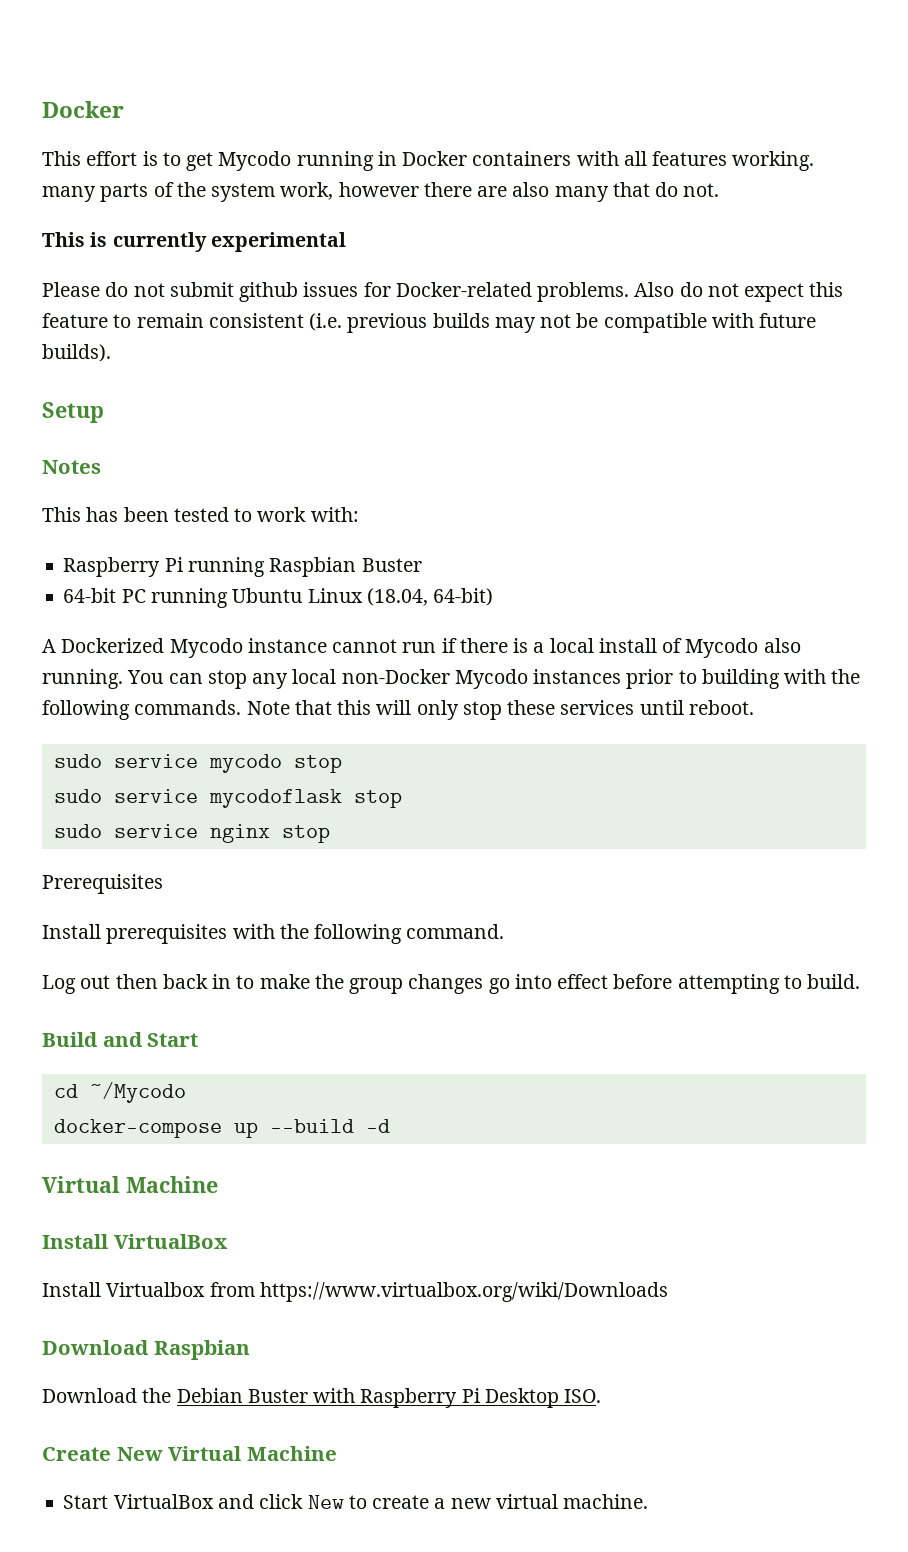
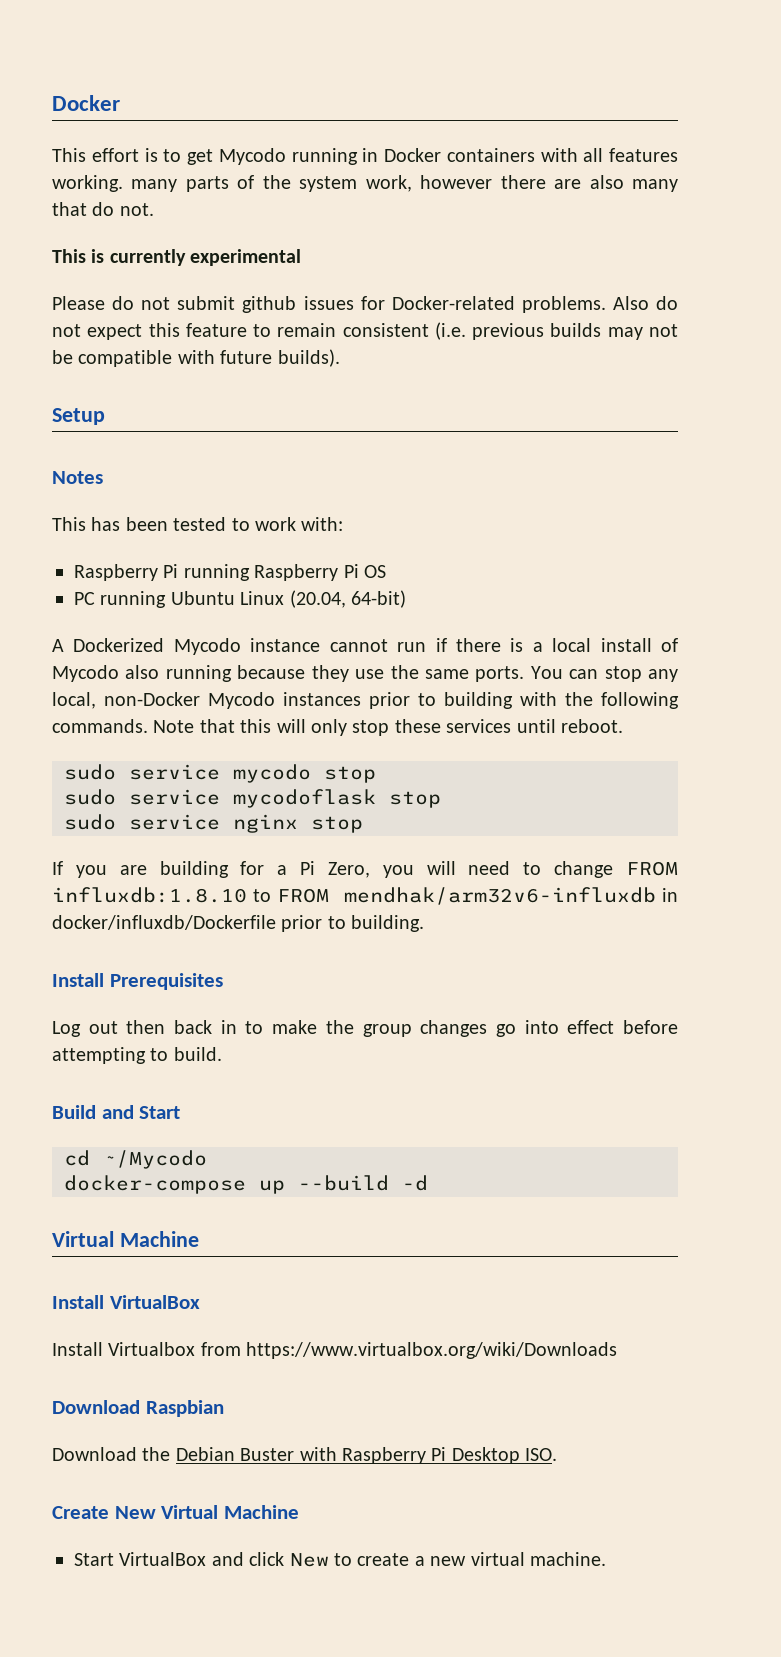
[269,557,422,577] [63,588,117,603] Raspbian Buster // 64-bit -> [254,564,386,581] Raspberry Pi OS //
[366,588,428,606] (18.04, -> [289,590,346,608] (20.04,
[42,669,123,689] running. -> [165,665,525,682] running because they use the same ports.
[292,669,337,684] local -> [52,692,96,709] local,
[42,874,163,894] [42,924,505,944] Prerequisites // Install prerequisites with the following command. -> [52,861,678,878] [52,887,678,905] [52,915,425,932] [52,973,223,990] If you are building for a Pi Zero, you will need to change FROM influxdb:1.8.10 to FROM mendhak/arm32v6-influxdb in docker/influxdb/Dockerfile prior to building. // Install Prerequisites

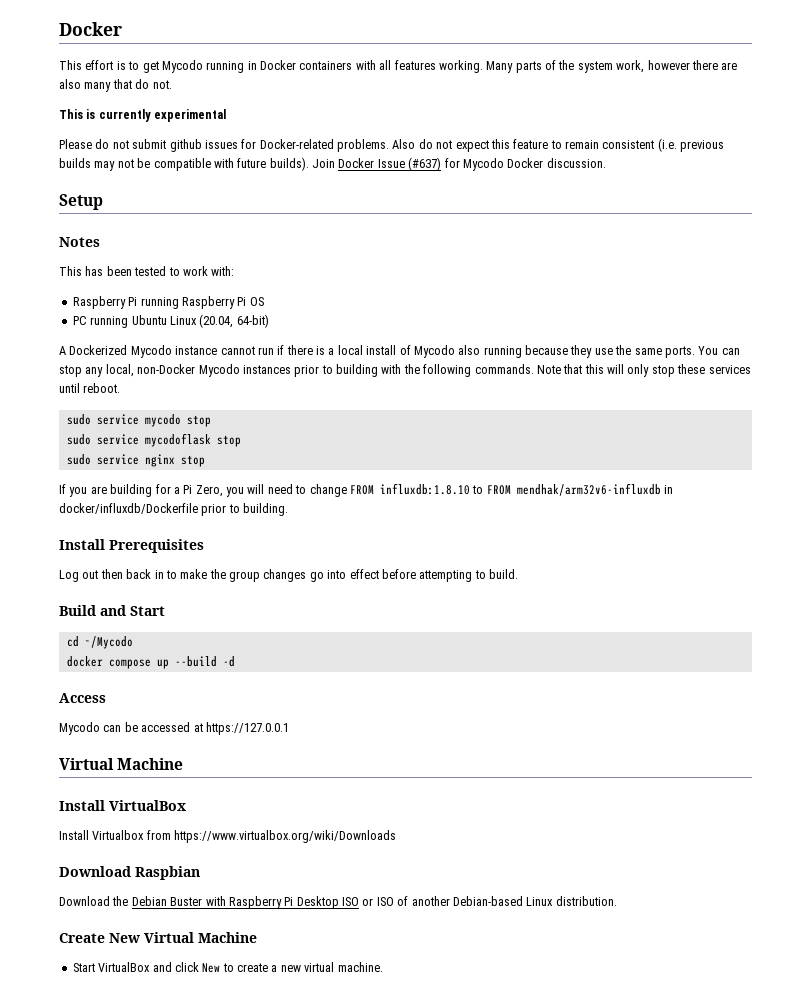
[131,179,178,192] many -> [486,61,514,73] Many
(340, 358) none -> [312,157,606,171] Join Docker Issue (#637) for Mycodo Docker discussion.
[64,1175,246,1194] docker-compose -> [66,656,151,669] docker compose
(428, 1183) none -> [59,693,106,703] [59,722,289,735] // Access // Mycodo can be accessed at https://127.0.0.1
[525,1448,558,1461] ISO. -> [342,896,617,906] ISO or ISO of another Debian-based Linux distribution.

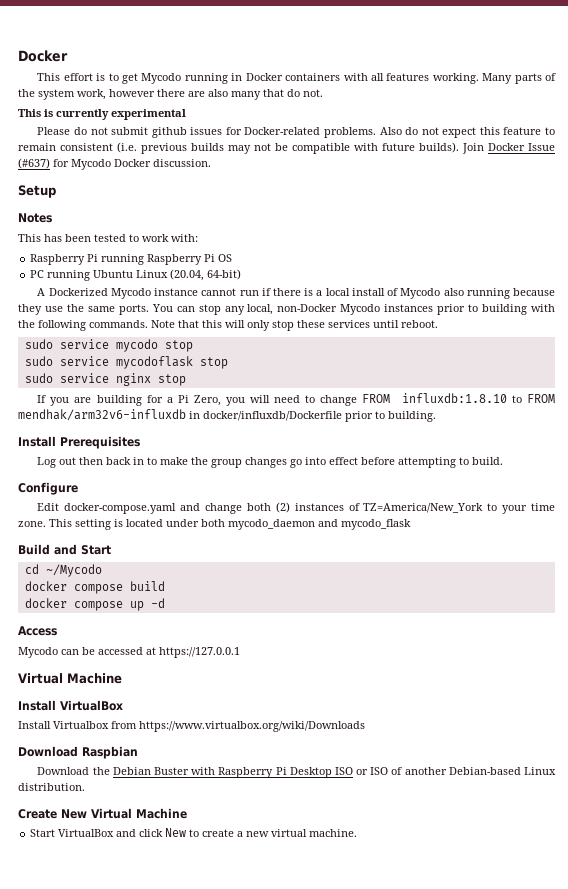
(518, 574) none -> [18,482,78,495] [37,502,555,514] [18,519,411,530] // Configure // Edit docker-compose.yaml and change both (2) instances of TZ=America/New_York to your time zone. This setting is located under both mycodo_daemon and mycodo_flask
(133, 642) none -> [24,581,165,594] // docker compose build
[174,656,217,667] --build -> (144, 606) none

